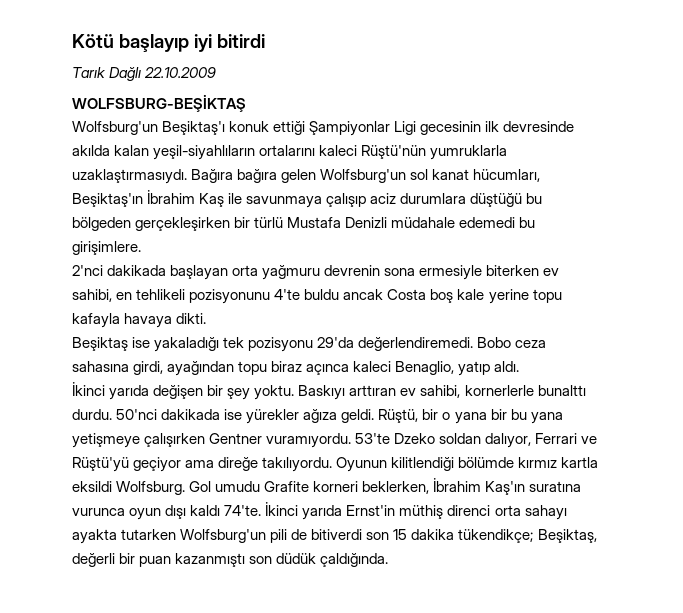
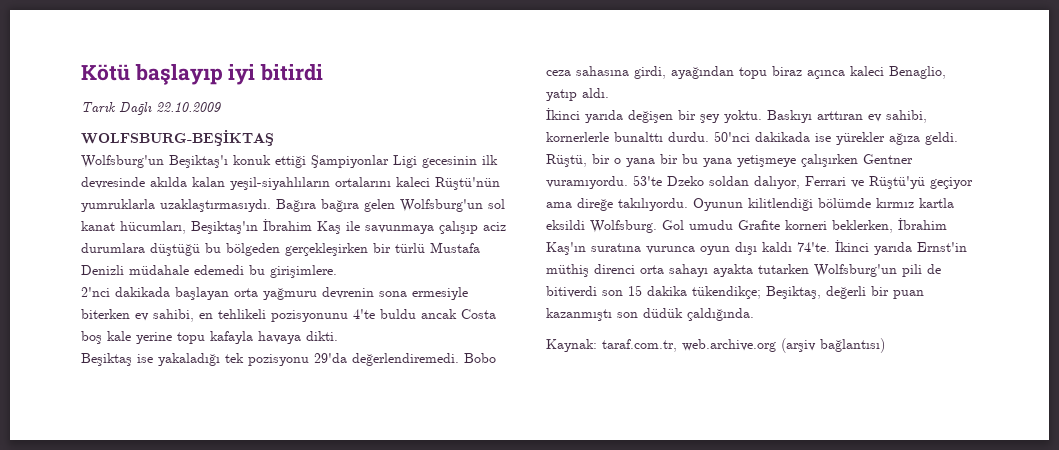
(389, 560) none -> [546,338,885,353] // Kaynak: taraf.com.tr, web.archive.org (arşiv bağlantısı)

